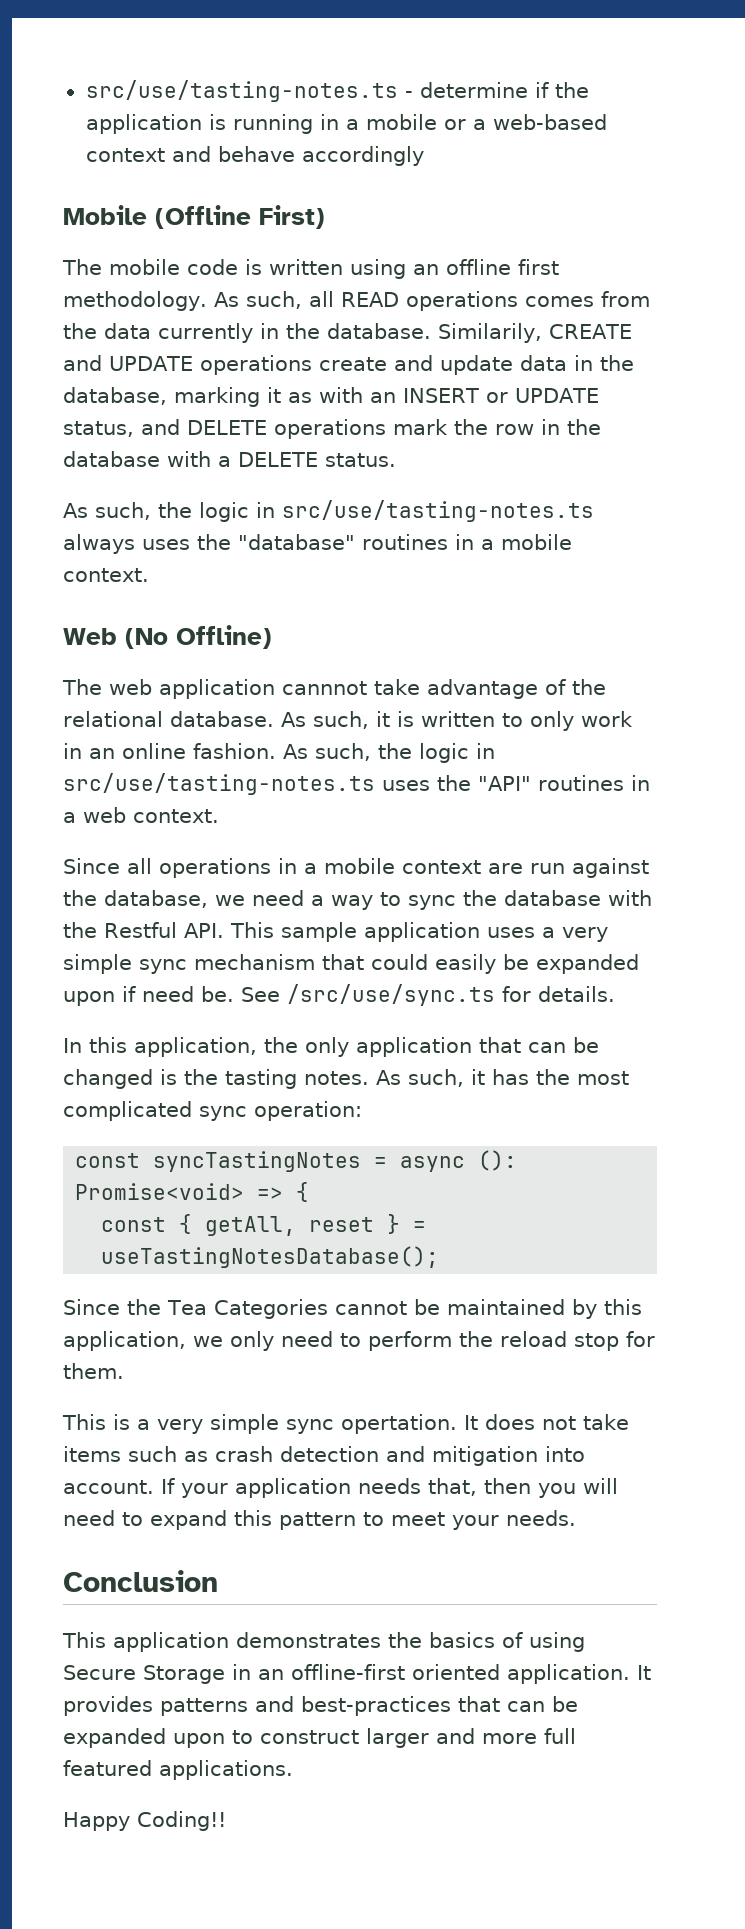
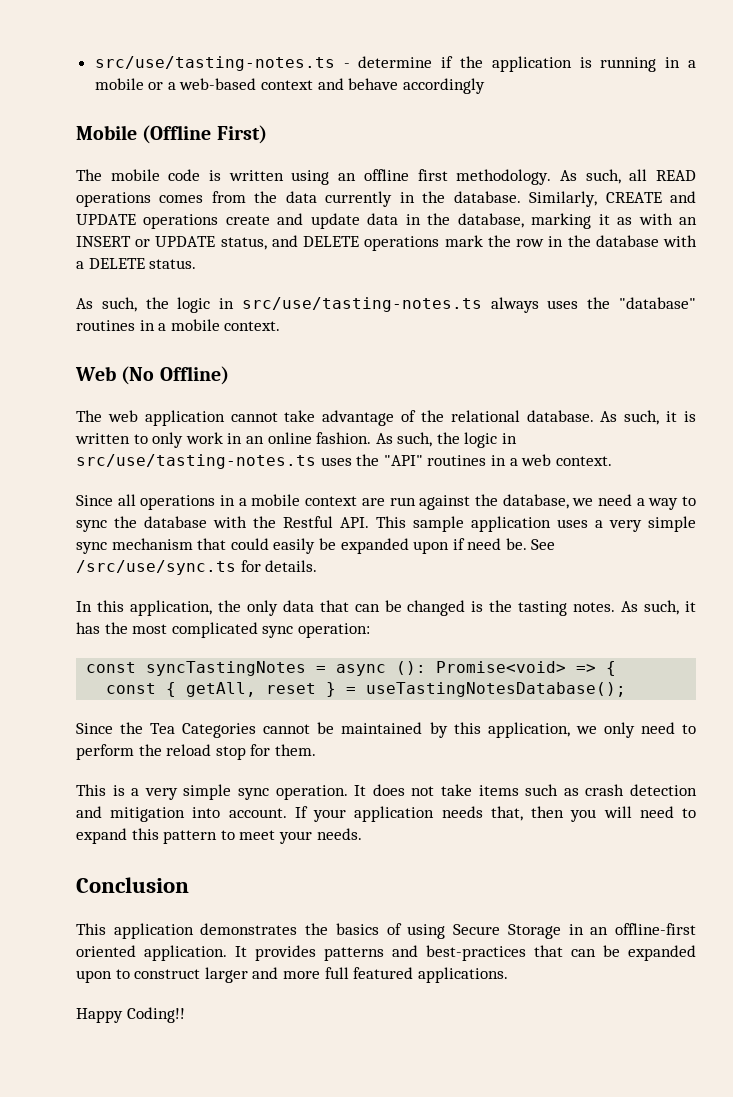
[438,323,542,343] Similarily, -> [529,191,598,207] Similarly,
[282,681,367,695] cannnot -> [230,412,278,422] cannot
[356,1037,472,1057] application -> [282,600,314,612] data
[341,1414,457,1434] opertation. -> [275,785,348,800] operation.

